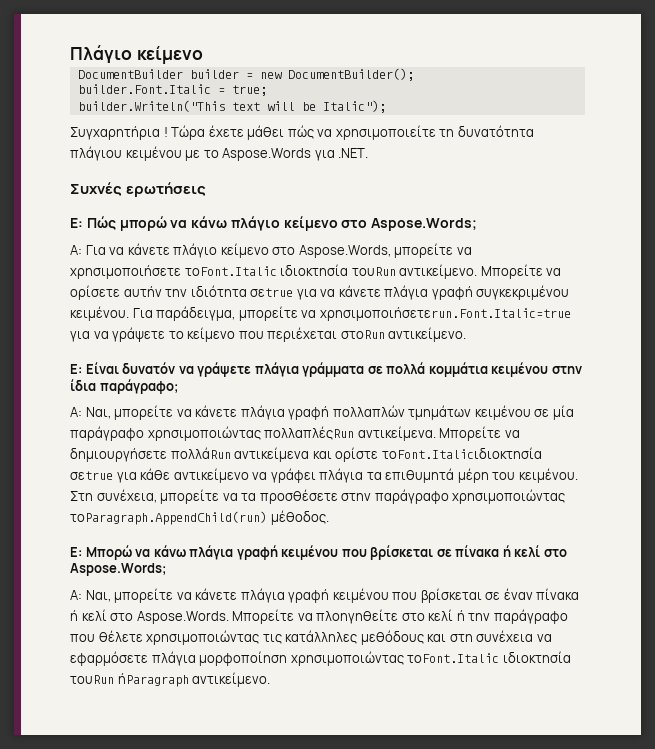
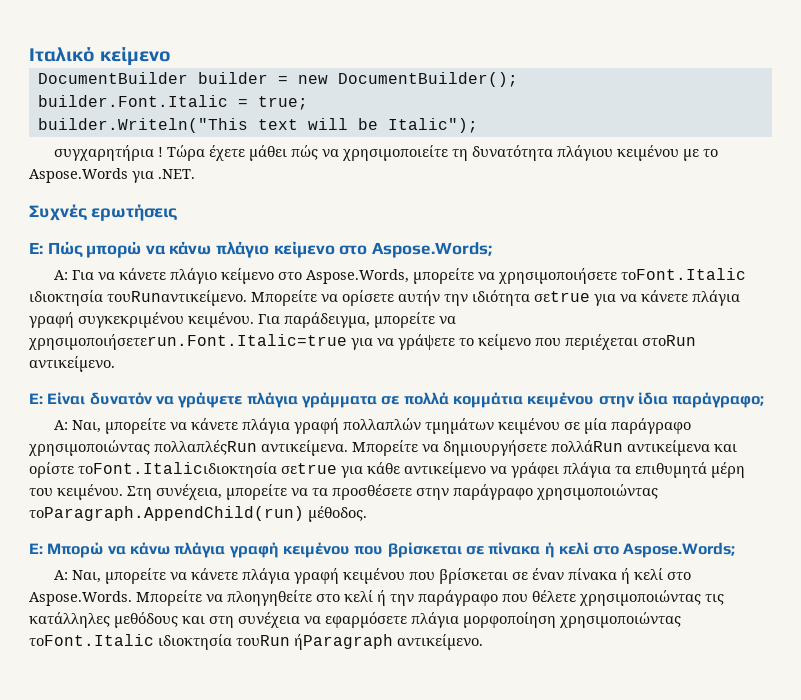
[70,45,132,63] Πλάγιο -> [29,47,95,62] Ιταλικό
[70,126,160,140] Συγχαρητήρια -> [53,145,154,161] συγχαρητήρια
[351,264,478,279] τουRun αντικείμενο. -> [107,290,247,306] τουRunαντικείμενο.

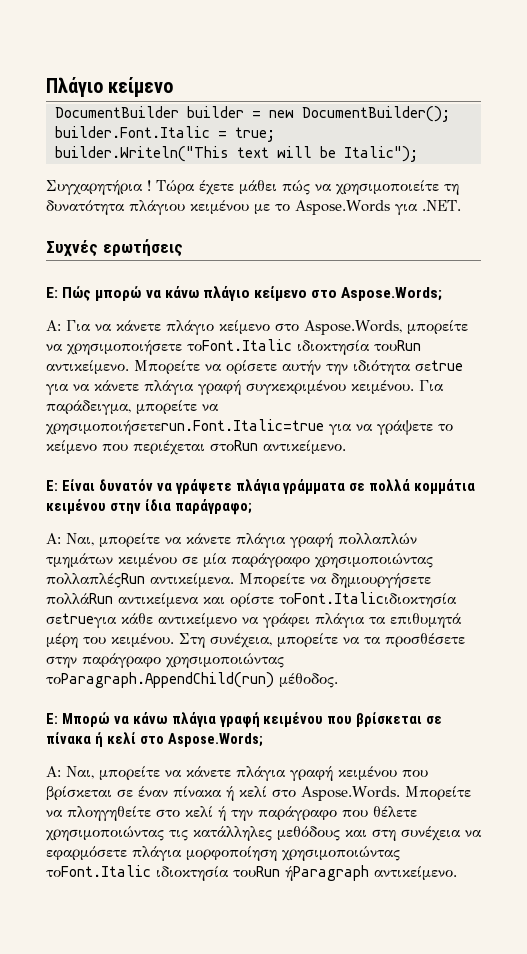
[29,47,95,62] Ιταλικό -> [46,77,103,97] Πλάγιο
[53,145,154,161] συγχαρητήρια -> [46,180,143,195] Συγχαρητήρια
[107,290,247,306] τουRunαντικείμενο. -> [374,340,421,351] [46,360,129,374] τουRun αντικείμενο.
[281,463,363,478] σεtrue για -> [46,613,117,628] σεtrueγια

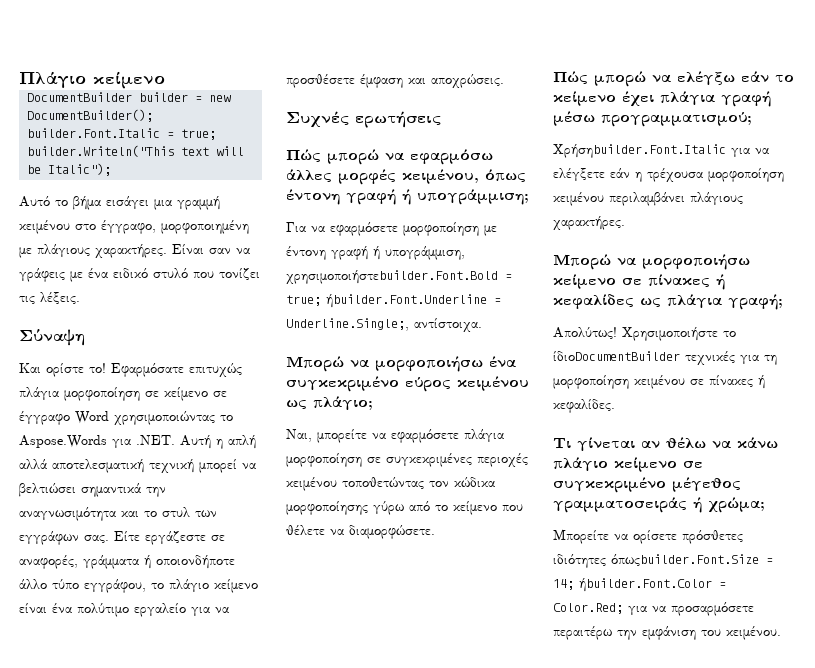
[46,180,459,195] [46,200,461,215] Συγχαρητήρια ! Τώρα έχετε μάθει πώς να χρησιμοποιείτε τη δυνατότητα πλάγιου κειμένου με το Aspose.Words για .NET. -> [19,196,220,210] [19,220,249,234] [19,244,250,258] [19,268,260,282] [19,292,80,304] [19,329,85,346] [19,363,242,377] [19,387,227,401] [19,411,233,425] [19,435,256,449] [19,459,256,473] [19,483,166,497] [19,507,217,521] [19,531,225,545] [19,555,235,569] [19,579,258,593] [19,603,229,617] [286,74,504,88] Αυτό το βήμα εισάγει μια γραμμή κειμένου στο έγγραφο, μορφοποιημένη με πλάγιους χαρακτήρες. Είναι σαν να γράφεις με ένα ειδικό στυλό που τονίζει τις λέξεις. // Σύναψη // Και ορίστε το! Εφαρμόσατε επιτυχώς πλάγια μορφοποίηση σε κείμενο σε έγγραφο Word χρησιμοποιώντας το Aspose.Words για .NET. Αυτή η απλή αλλά αποτελεσματική τεχνική μπορεί να βελτιώσει σημαντικά την αναγνωσιμότητα και το στυλ των εγγράφων σας. Είτε εργάζεστε σε αναφορές, γράμματα ή οποιονδήποτε άλλο τύπο εγγράφου, το πλάγιο κείμενο είναι ένα πολύτιμο εργαλείο για να προσθέσετε έμφαση και αποχρώσεις.
[46,286,443,301] [46,320,468,335] [46,339,421,355] [46,360,463,375] [46,380,444,395] [46,400,219,415] [46,419,453,435] [46,440,346,455] [46,479,476,494] [46,499,252,515] [46,533,417,548] [46,553,433,568] [46,573,431,588] [46,592,457,608] [46,613,462,628] [46,633,465,648] [46,653,284,668] [46,672,338,688] [46,712,443,728] [46,732,263,747] [46,766,428,781] [46,786,471,801] [46,806,417,821] [46,826,482,841] [46,846,400,861] [46,865,457,881] Ε: Πώς μπορώ να κάνω πλάγιο κείμενο στο Aspose.Words; // Α: Για να κάνετε πλάγιο κείμενο στο Aspose.Words, μπορείτε να χρησιμοποιήσετε τοFont.Italic ιδιοκτησία τουRun αντικείμενο. Μπορείτε να ορίσετε αυτήν την ιδιότητα σεtrue για να κάνετε πλάγια γραφή συγκεκριμένου κειμένου. Για παράδειγμα, μπορείτε να χρησιμοποιήσετεrun.Font.Italic=true για να γράψετε το κείμενο που περιέχεται στοRun αντικείμενο. // Ε: Είναι δυνατόν να γράψετε πλάγια γράμματα σε πολλά κομμάτια κειμένου στην ίδια παράγραφο; // Α: Ναι, μπορείτε να κάνετε πλάγια γραφή πολλαπλών τμημάτων κειμένου σε μία παράγραφο χρησιμοποιώντας πολλαπλέςRun αντικείμενα. Μπορείτε να δημιουργήσετε πολλάRun αντικείμενα και ορίστε τοFont.Italicιδιοκτησία σεtrueγια κάθε αντικείμενο να γράφει πλάγια τα επιθυμητά μέρη του κειμένου. Στη συνέχεια, μπορείτε να τα προσθέσετε στην παράγραφο χρησιμοποιώντας τοParagraph.AppendChild(run) μέθοδος. // Ε: Μπορώ να κάνω πλάγια γραφή κειμένου που βρίσκεται σε πίνακα ή κελί στο Aspose.Words; // Α: Ναι, μπορείτε να κάνετε πλάγια γραφή κειμένου που βρίσκεται σε έναν πίνακα ή κελί στο Aspose.Words. Μπορείτε να πλοηγηθείτε στο κελί ή την παράγραφο που θέλετε χρησιμοποιώντας τις κατάλληλες μεθόδους και στη συνέχεια να εφαρμόσετε πλάγια μορφοποίηση χρησιμοποιώντας τοFont.Italic ιδιοκτησία τουRun ήParagraph αντικείμενο. -> [286,149,493,165] [286,169,526,185] [286,189,529,205] [286,222,497,236] [286,246,465,260] [286,270,512,284] [286,294,501,308] [286,318,482,332] [286,356,516,372] [286,376,529,392] [286,396,373,410] [286,429,504,443] [286,453,528,467] [286,477,495,491] [286,501,523,515] [286,525,435,539] [553,71,794,87] [553,91,771,107] [553,111,752,127] [553,144,769,158] [553,168,784,182] [553,192,743,206] [553,216,625,230] [553,254,750,270] [553,274,725,290] [553,294,783,310] [553,327,736,341] [553,351,777,365] [553,375,765,389] [553,399,615,413] [553,437,778,451] [553,457,703,472] [553,477,741,493] [553,497,765,513] [553,529,743,544] [553,554,773,568] [553,578,726,592] [553,602,754,616] [553,626,781,640] Πώς μπορώ να εφαρμόσω άλλες μορφές κειμένου, όπως έντονη γραφή ή υπογράμμιση; // Για να εφαρμόσετε μορφοποίηση με έντονη γραφή ή υπογράμμιση, χρησιμοποιήστεbuilder.Font.Bold = true; ήbuilder.Font.Underline = Underline.Single;, αντίστοιχα. // Μπορώ να μορφοποιήσω ένα συγκεκριμένο εύρος κειμένου ως πλάγιο; // Ναι, μπορείτε να εφαρμόσετε πλάγια μορφοποίηση σε συγκεκριμένες περιοχές κειμένου τοποθετώντας τον κώδικα μορφοποίησης γύρω από το κείμενο που θέλετε να διαμορφώσετε. // Πώς μπορώ να ελέγξω εάν το κείμενο έχει πλάγια γραφή μέσω προγραμματισμού; // Χρήσηbuilder.Font.Italic για να ελέγξετε εάν η τρέχουσα μορφοποίηση κειμένου περιλαμβάνει πλάγιους χαρακτήρες. // Μπορώ να μορφοποιήσω κείμενο σε πίνακες ή κεφαλίδες ως πλάγια γραφή; // Απολύτως! Χρησιμοποιήστε το ίδιοDocumentBuilder τεχνικές για τη μορφοποίηση κειμένου σε πίνακες ή κεφαλίδες. // Τι γίνεται αν θέλω να κάνω πλάγιο κείμενο σε συγκεκριμένο μέγεθος γραμματοσειράς ή χρώμα; // Μπορείτε να ορίσετε πρόσθετες ιδιότητες όπωςbuilder.Font.Size = 14; ήbuilder.Font.Color = Color.Red; για να προσαρμόσετε περαιτέρω την εμφάνιση του κειμένου.

